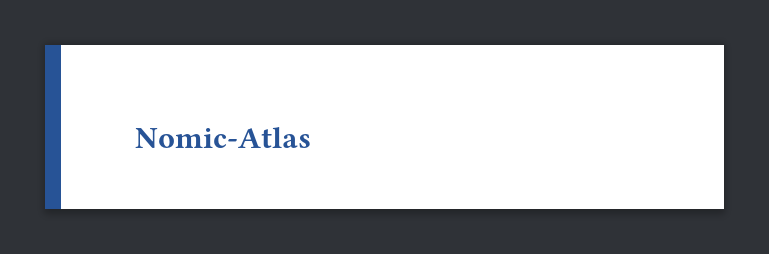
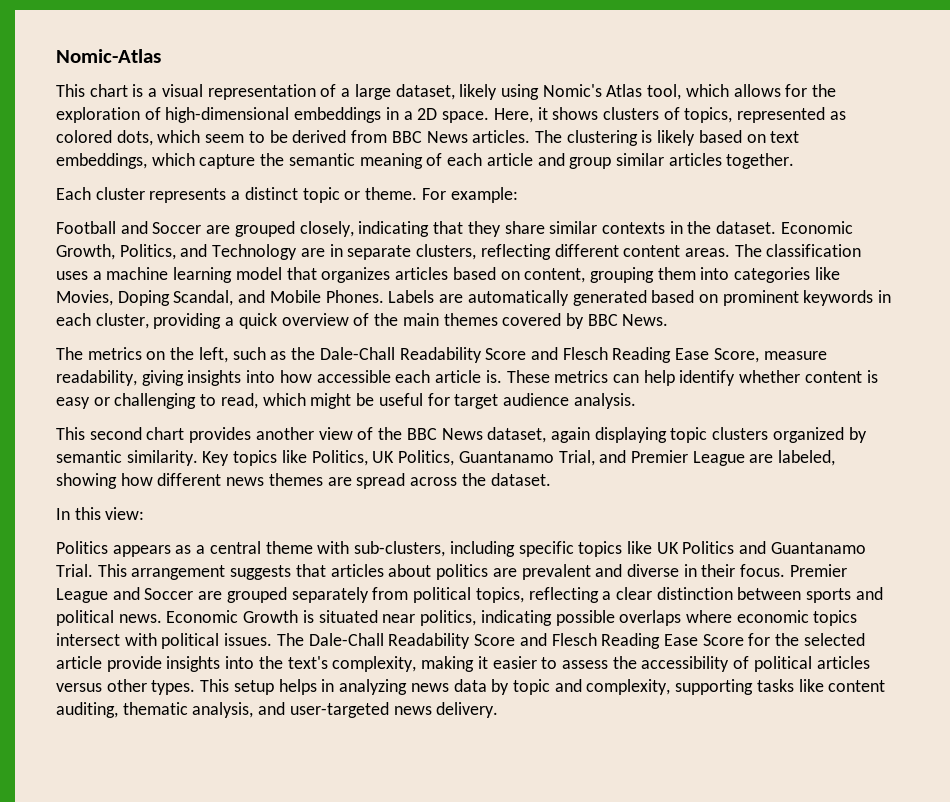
(311, 137) none -> [56,84,837,100] [56,107,846,123] [56,130,800,146] [56,153,795,169] [56,187,518,203] [56,221,853,237] [56,244,862,260] [56,267,840,283] [56,290,892,306] [56,313,669,329] [56,347,827,363] [56,370,878,386] [56,393,636,409] [56,427,867,443] [56,450,836,466] [56,473,551,489] [56,507,145,520] [56,541,866,557] [56,564,847,580] [56,587,883,603] [56,610,858,626] [56,633,865,649] [56,656,870,672] [56,679,886,695] [56,702,499,718] // This chart is a visual representation of a large dataset, likely using Nomic's Atlas tool, which allows for the exploration of high-dimensional embeddings in a 2D space. Here, it shows clusters of topics, represented as colored dots, which seem to be derived from BBC News articles. The clustering is likely based on text embeddings, which capture the semantic meaning of each article and group similar articles together. // Each cluster represents a distinct topic or theme. For example: // Football and Soccer are grouped closely, indicating that they share similar contexts in the dataset. Economic Growth, Politics, and Technology are in separate clusters, reflecting different content areas. The classification uses a machine learning model that organizes articles based on content, grouping them into categories like Movies, Doping Scandal, and Mobile Phones. Labels are automatically generated based on prominent keywords in each cluster, providing a quick overview of the main themes covered by BBC News. // The metrics on the left, such as the Dale-Chall Readability Score and Flesch Reading Ease Score, measure readability, giving insights into how accessible each article is. These metrics can help identify whether content is easy or challenging to read, which might be useful for target audience analysis. // This second chart provides another view of the BBC News dataset, again displaying topic clusters organized by semantic similarity. Key topics like Politics, UK Politics, Guantanamo Trial, and Premier League are labeled, showing how different news themes are spread across the dataset. // In this view: // Politics appears as a central theme with sub-clusters, including specific topics like UK Politics and Guantanamo Trial. This arrangement suggests that articles about politics are prevalent and diverse in their focus. Premier League and Soccer are grouped separately from political topics, reflecting a clear distinction between sports and political news. Economic Growth is situated near politics, indicating possible overlaps where economic topics intersect with political issues. The Dale-Chall Readability Score and Flesch Reading Ease Score for the selected article provide insights into the text's complexity, making it easier to assess the accessibility of political articles versus other types. This setup helps in analyzing news data by topic and complexity, supporting tasks like content auditing, thematic analysis, and user-targeted news delivery.

